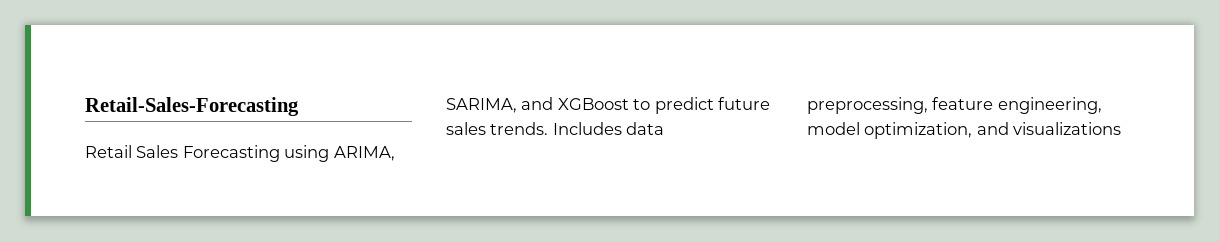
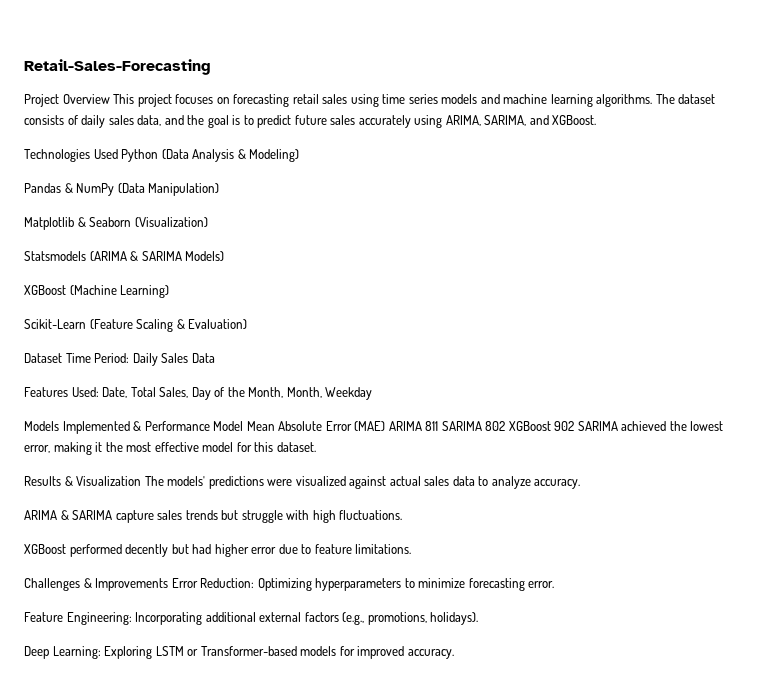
[85,145,395,162] [446,97,771,114] [446,122,665,135] [807,97,1102,114] [807,122,1122,139] Retail Sales Forecasting using ARIMA, SARIMA, and XGBoost to predict future sales trends. Includes data preprocessing, feature engineering, model optimization, and visualizations -> [24,94,716,107] [24,115,597,128] [24,149,300,162] [24,183,220,196] [24,217,208,230] [24,251,225,261] [24,285,170,298] [24,319,248,332] [24,353,215,366] [24,387,373,400] [24,421,724,434] [24,442,316,455] [24,476,581,489] [24,510,403,523] [24,544,412,557] [24,578,555,591] [24,612,479,625] [24,646,454,659] Project Overview This project focuses on forecasting retail sales using time series models and machine learning algorithms. The dataset consists of daily sales data, and the goal is to predict future sales accurately using ARIMA, SARIMA, and XGBoost. // Technologies Used Python (Data Analysis & Modeling) // Pandas & NumPy (Data Manipulation) // Matplotlib & Seaborn (Visualization) // Statsmodels (ARIMA & SARIMA Models) // XGBoost (Machine Learning) // Scikit-Learn (Feature Scaling & Evaluation) // Dataset Time Period: Daily Sales Data // Features Used: Date, Total Sales, Day of the Month, Month, Weekday // Models Implemented & Performance Model Mean Absolute Error (MAE) ARIMA 811 SARIMA 802 XGBoost 902 SARIMA achieved the lowest error, making it the most effective model for this dataset. // Results & Visualization The models' predictions were visualized against actual sales data to analyze accuracy. // ARIMA & SARIMA capture sales trends but struggle with high fluctuations. // XGBoost performed decently but had higher error due to feature limitations. // Challenges & Improvements Error Reduction: Optimizing hyperparameters to minimize forecasting error. // Feature Engineering: Incorporating additional external factors (e.g., promotions, holidays). // Deep Learning: Exploring LSTM or Transformer-based models for improved accuracy.

